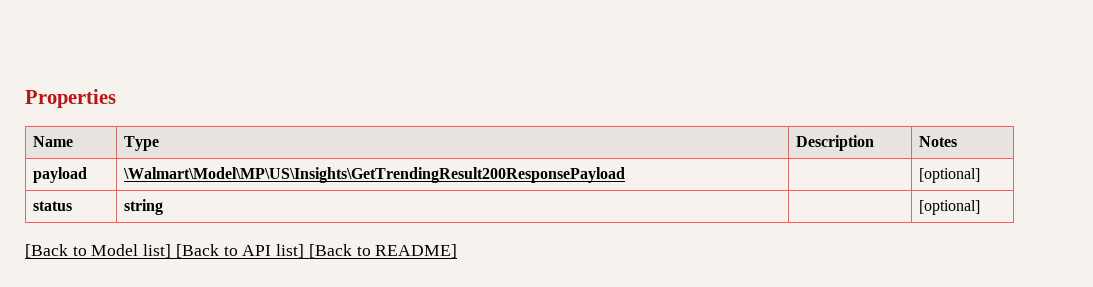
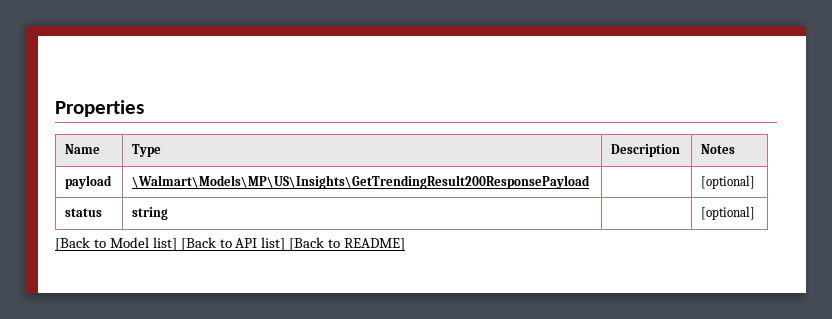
[122,167,625,183] \Walmart\Model\MP\US\Insights\GetTrendingResult200ResponsePayload -> [132,175,591,189] \Walmart\Models\MP\US\Insights\GetTrendingResult200ResponsePayload

